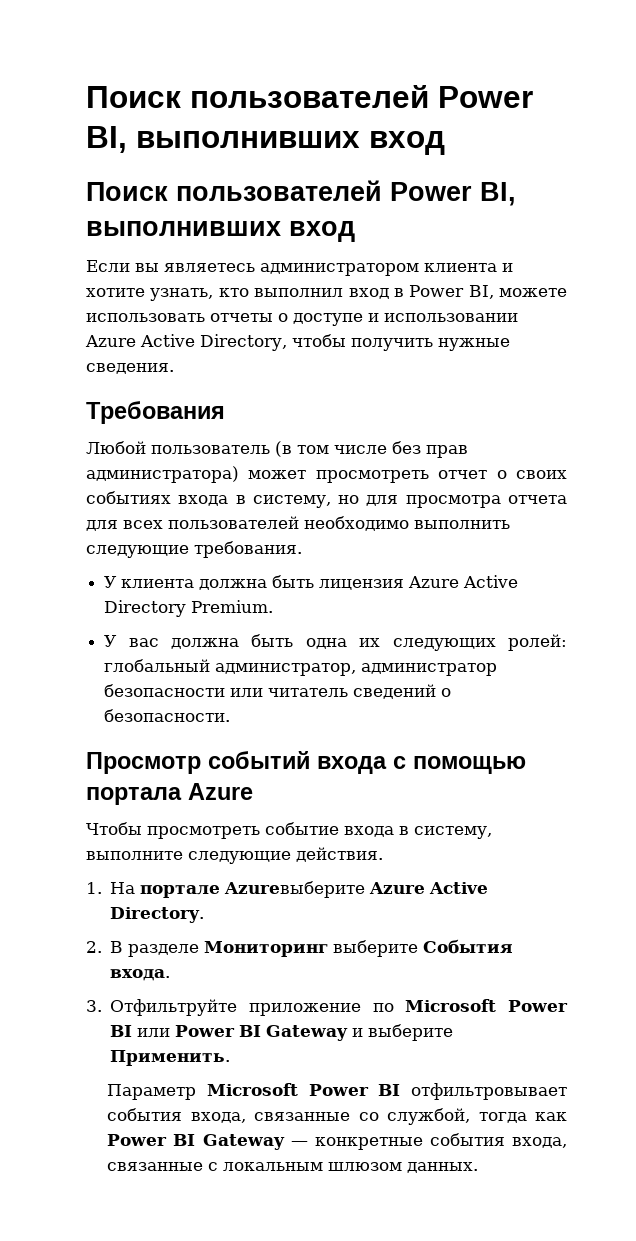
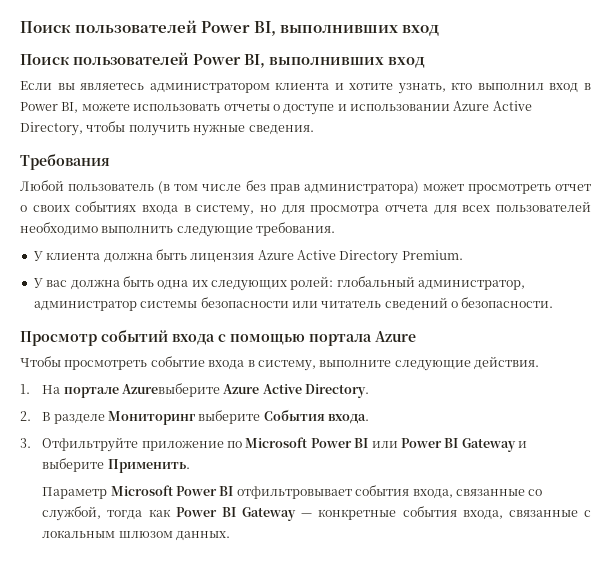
(498, 669) none -> [140,301,198,308] системы

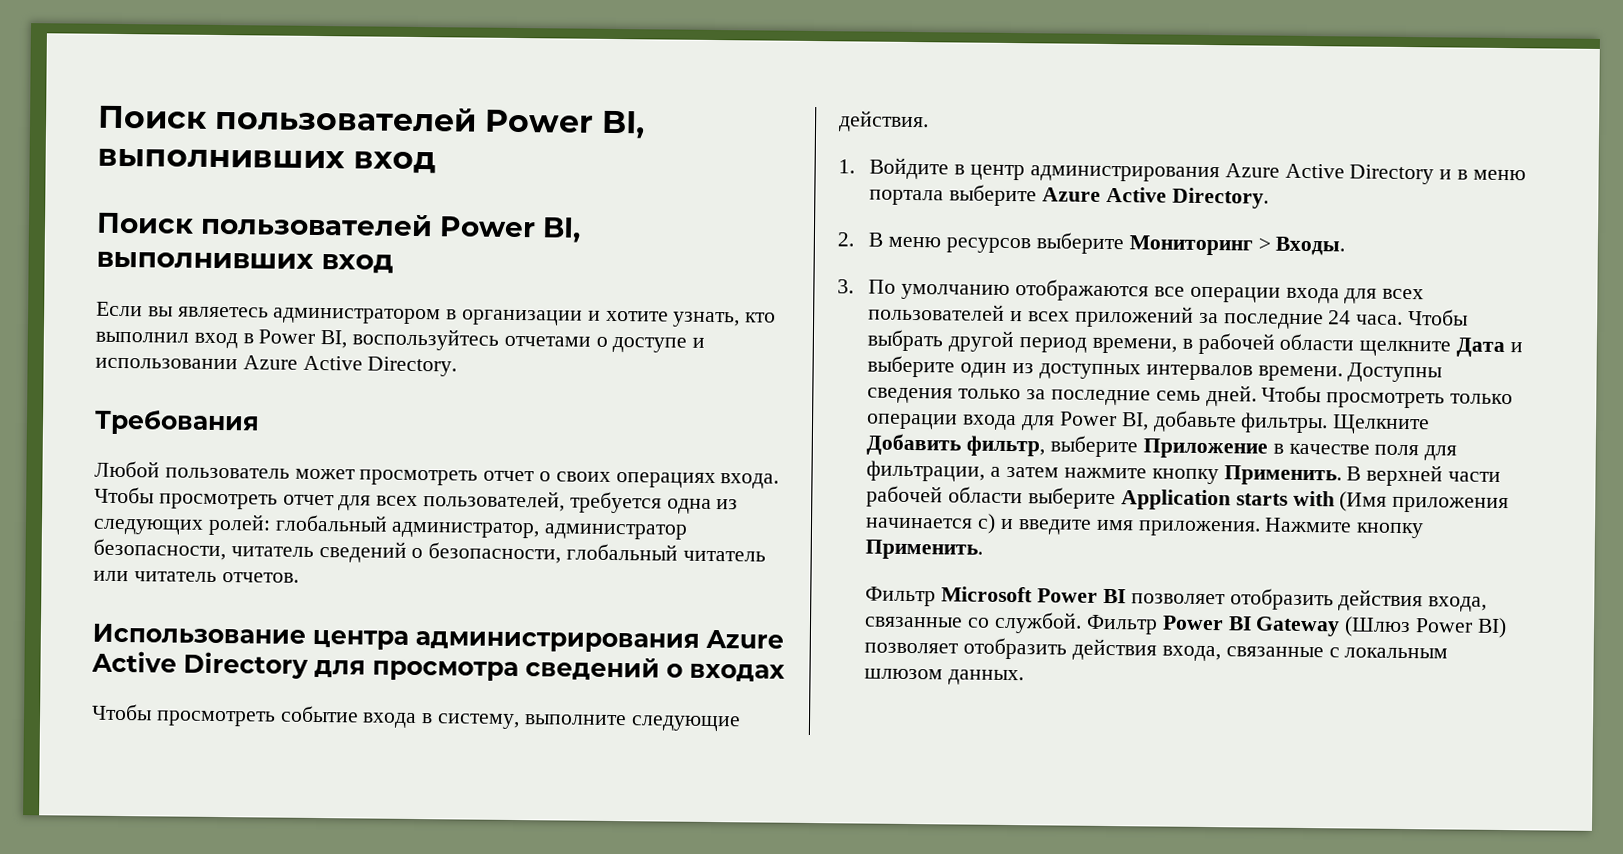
[275,82,330,90] клиента -> [446,309,584,326] в организации
[81,103,270,111] можете использовать отчеты -> [352,328,591,351] воспользуйтесь отчетами
[20,121,314,136] [20,153,110,170] [20,180,419,194] Directory, чтобы получить нужные сведения. // Требования // Любой пользователь (в том числе без прав администратора) -> [367,356,458,377] [94,409,260,436] [94,460,290,479] Directory. // Требования // Любой пользователь
[75,201,591,216] [20,222,336,237] [32,249,463,264] [32,276,208,290] событиях входа в систему, но для просмотра отчета для всех пользователей необходимо выполнить следующие требования. // У клиента должна быть лицензия Azure Active Directory Premium. // У вас должна быть одна их -> [615,472,780,489] [94,486,739,514] операциях входа. Чтобы просмотреть отчет для всех пользователей, требуется одна из
[140,297,554,311] [20,329,416,346] системы безопасности или читатель сведений о безопасности. // Просмотр событий входа с помощью портала Azure -> [93,538,766,564] [93,570,299,583] [92,623,784,653] [91,650,785,682] безопасности, читатель сведений о безопасности, глобальный читатель или читатель отчетов. // Использование центра администрирования Azure Active Directory для просмотра сведений о входах
[42,383,221,398] На портале Azureвыберите -> [869,157,1526,185] [869,184,1038,207] Войдите в центр администрирования Azure Active Directory и в меню портала выберите
[53,409,370,425] [20,437,528,452] [42,458,190,473] [42,485,543,499] [42,506,457,521] разделе Мониторинг выберите События входа. // 3. Отфильтруйте приложение по Microsoft Power BI или Power BI Gateway и выберите Применить. // Параметр Microsoft Power BI отфильтровывает события входа, связанные со службой, тогда как Power BI Gateway — конкретные события -> [888,232,1346,256] [837,279,1425,304] [868,303,1468,330] [867,329,1523,358] [867,355,1443,383] [867,384,1513,409] [866,410,1431,435] [866,433,1458,461] [866,460,1501,487] [866,485,1510,514] [865,513,1425,539] [865,539,984,560] [865,586,1488,612] [864,611,1507,639] [864,637,1158,661] меню ресурсов выберите Мониторинг > Входы. // 3. По умолчанию отображаются все операции входа для всех пользователей и всех приложений за последние 24 часа. Чтобы выбрать другой период времени, в рабочей области щелкните Дата и выберите один из доступных интервалов времени. Доступны сведения только за последние семь дней. Чтобы просмотреть только операции входа для Power BI, добавьте фильтры. Щелкните Добавить фильтр, выберите Приложение в качестве поля для фильтрации, а затем нажмите кнопку Применить. В верхней части рабочей области выберите Application starts with (Имя приложения начинается с) и введите имя приложения. Нажмите кнопку Применить. // Фильтр Microsoft Power BI позволяет отобразить действия входа, связанные со службой. Фильтр Power BI Gateway (Шлюз Power BI) позволяет отобразить действия

